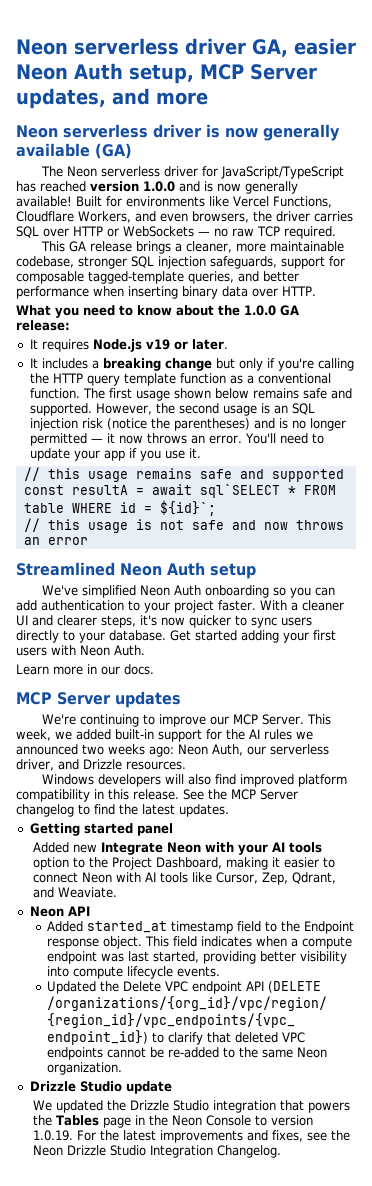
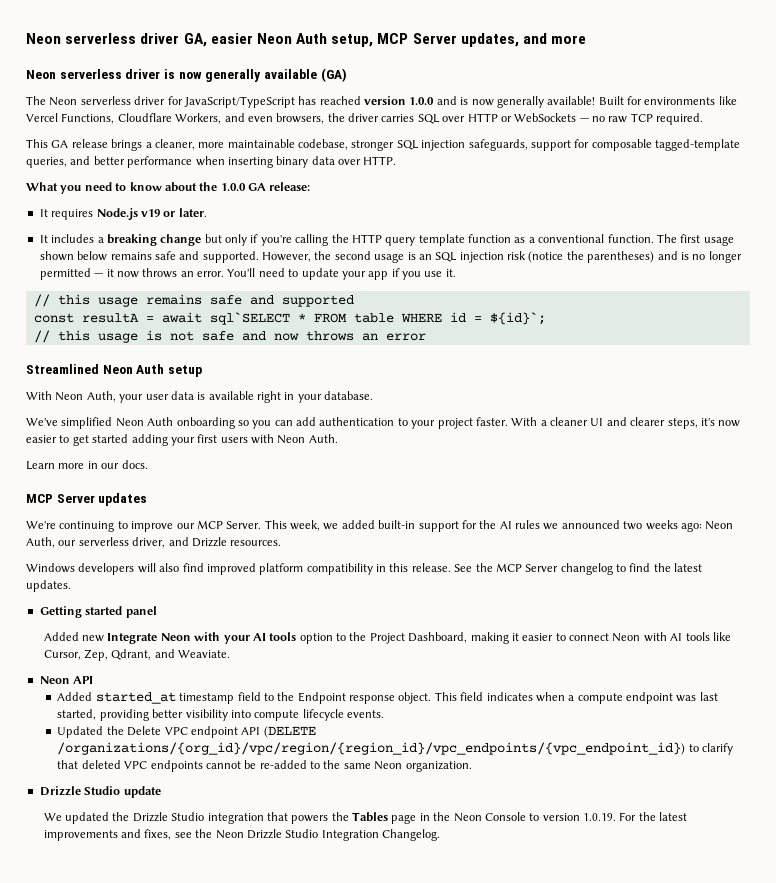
(256, 571) none -> [26,391,374,403] // With Neon Auth, your user data is available right in your database.
[189,615,312,628] [16,630,191,643] quicker to sync users directly to your database. Get -> [26,435,89,446] easier to get

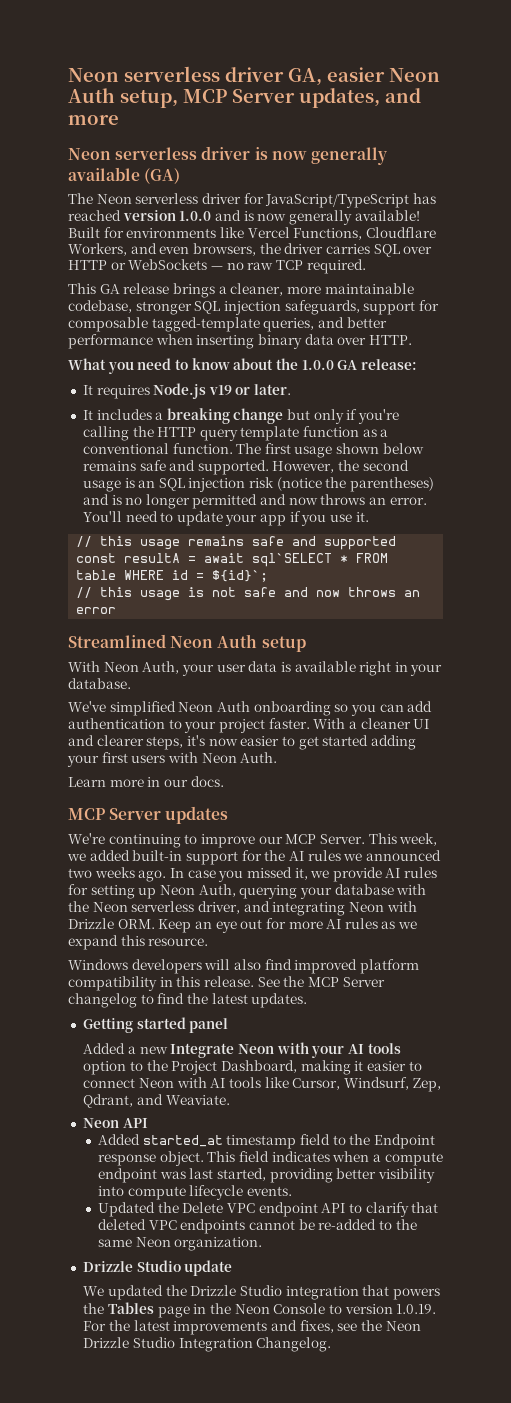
[94,269,114,277] — it -> [260,494,287,505] and
[680,521,734,532] [26,537,282,548] ago: Neon Auth, our serverless driver, and Drizzle resources. -> [138,867,438,882] [68,884,427,899] [68,901,417,916] [68,918,418,933] [68,935,209,950] ago. In case you missed it, we provide AI rules for setting up Neon Auth, querying your database with the Neon serverless driver, and integrating Neon with Drizzle ORM. Keep an eye out for more AI rules as we expand this resource.
(79, 636) none -> [127,1046,136,1054] a
(81, 655) none -> [343,1077,409,1090] Windsurf,
[263,726,316,738] [57,742,686,755] (DELETE /organizations/{org_id}/vpc/region/{region_id}/vpc_endpoints/{vpc_endpoint_id}) -> (346, 1208) none

